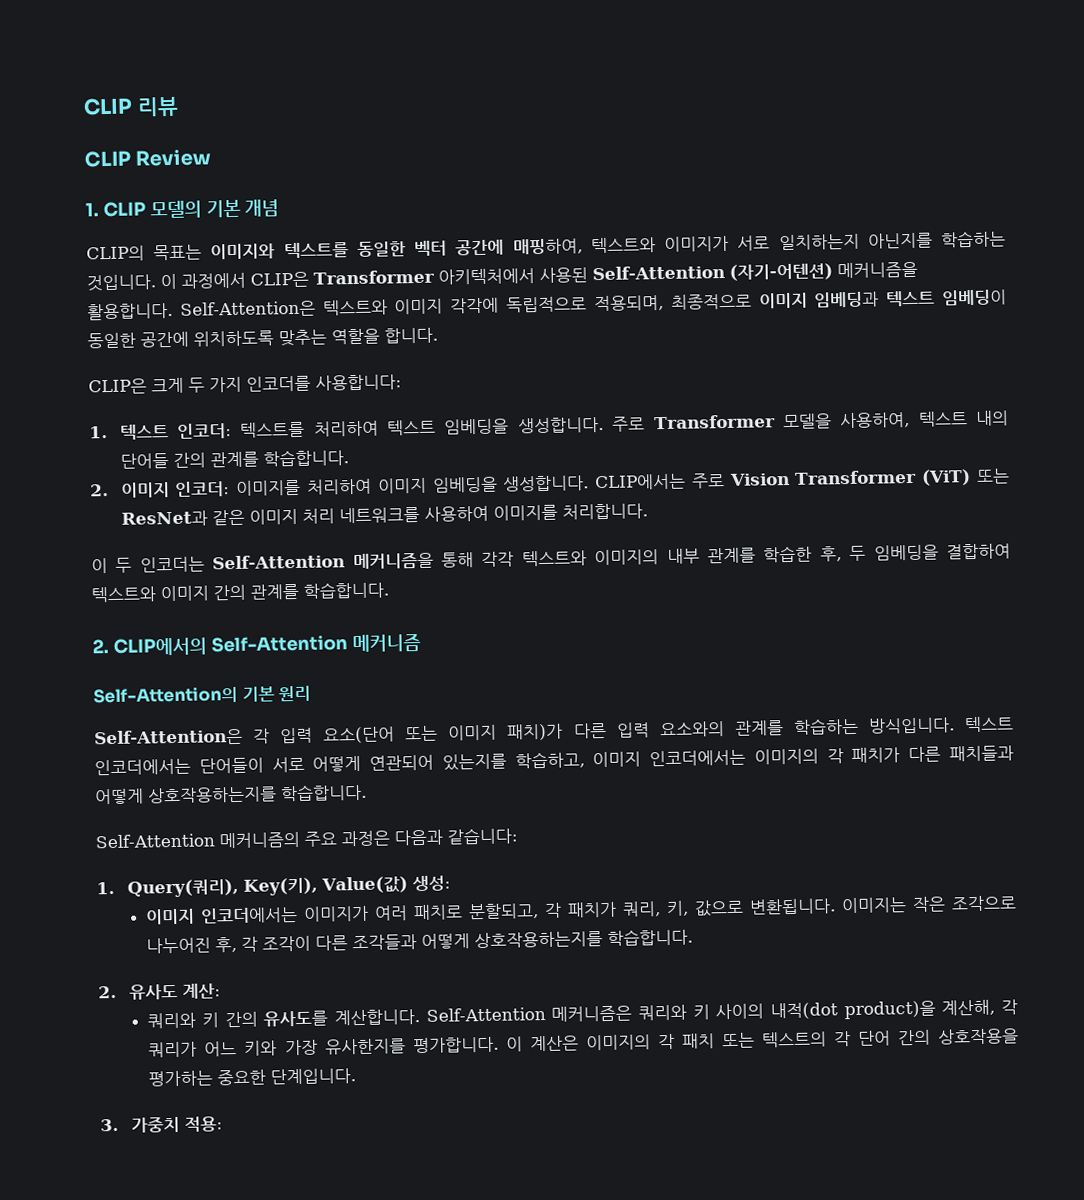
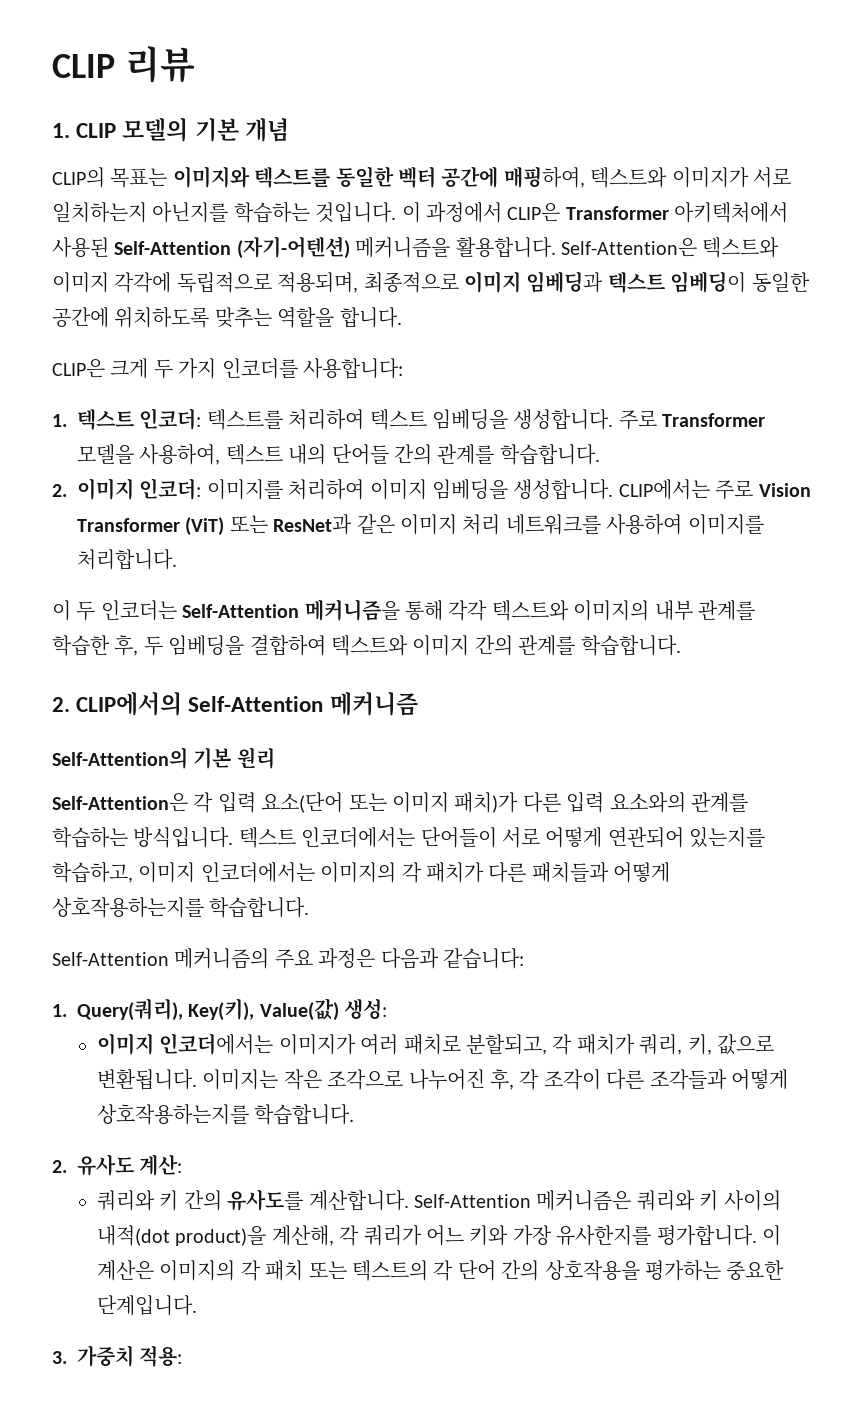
[84,149,212,168] // CLIP Review -> (195, 64) none

